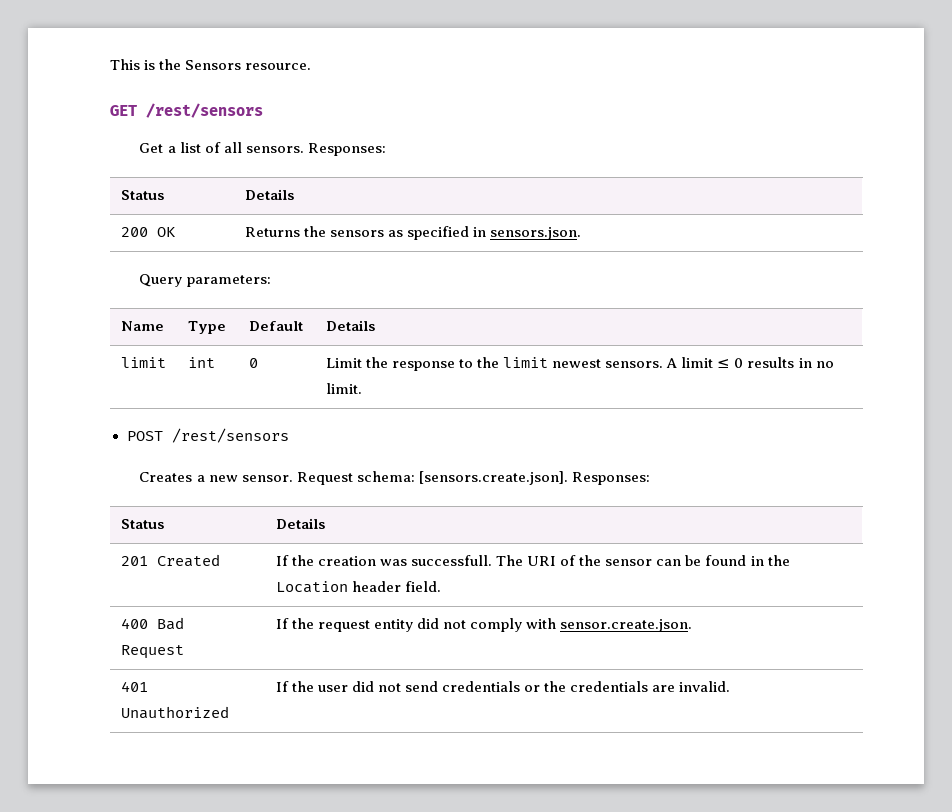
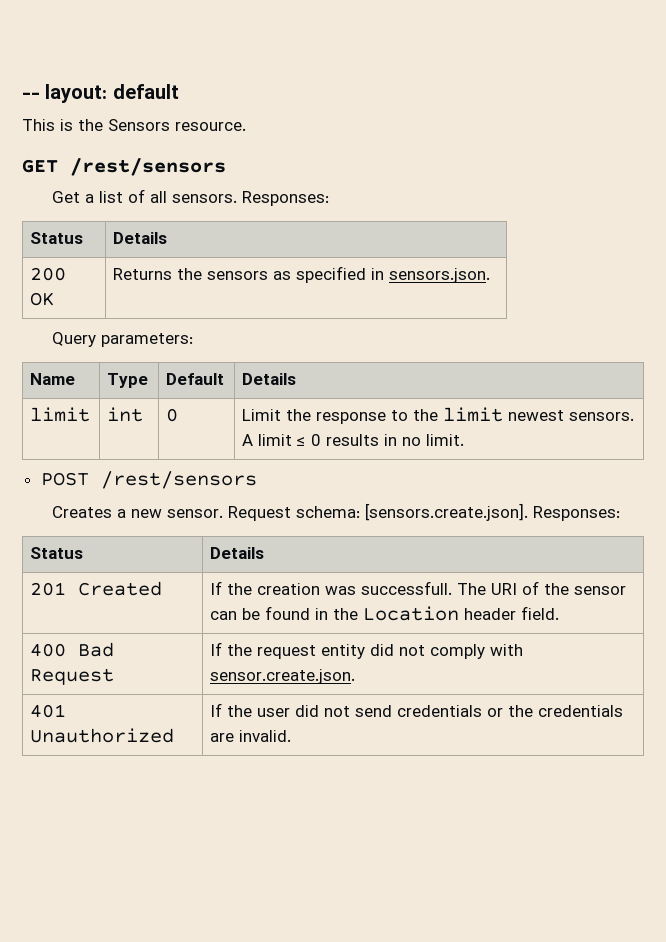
(110, 64) none -> [22,84,179,103] -- layout: default //

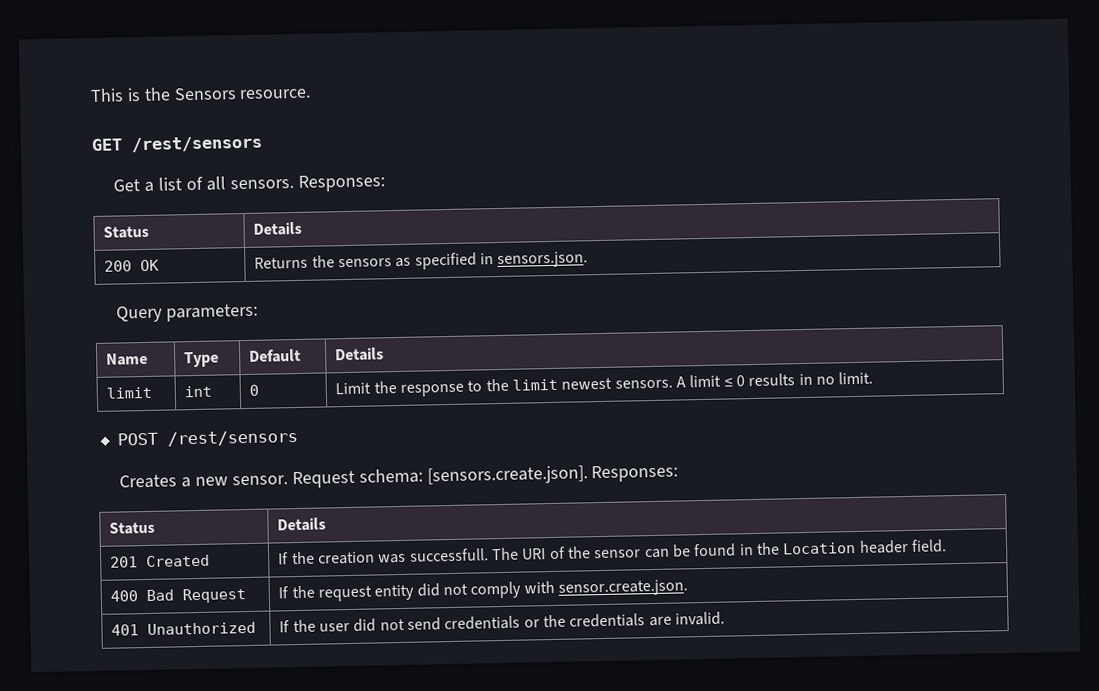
[22,84,179,103] -- layout: default // -> (90, 95) none

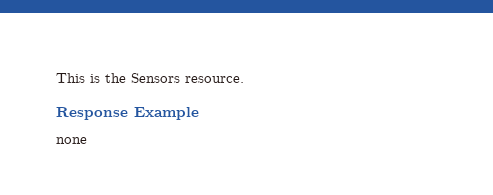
[91,135,263,153] [113,174,385,192] [103,225,150,239] [253,221,303,236] [104,259,160,272] [254,251,589,270] [116,303,259,323] [106,352,149,366] [184,351,220,368] [249,348,302,363] [335,347,385,362] [106,386,153,399] [184,385,213,398] [249,384,260,396] [335,371,874,397] [116,429,298,447] [119,464,679,489] [109,521,156,535] [277,517,327,532] [110,554,211,568] [278,539,947,565] [110,588,247,604] [278,579,688,602] [111,621,257,636] [279,611,725,633] GET /rest/sensors // Get a list of all sensors. Responses: // Status | Details // 200 OK | Returns the sensors as specified in sensors.json. // Query parameters: // Name | Type | Default | Details // limit | int | 0 | Limit the response to the limit newest sensors. A limit ≤ 0 results in no limit. // POST /rest/sensors // Creates a new sensor. Request schema: [sensors.create.json]. Responses: // Status | Details // 201 Created | If the creation was successfull. The URI of the sensor can be found in the Location header field. // 400 Bad Request | If the request entity did not comply with sensor.create.json. // 401 Unauthorized | If the user did not send credentials or the credentials are invalid. -> [56,107,199,120] [56,137,87,144] Response Example // none

